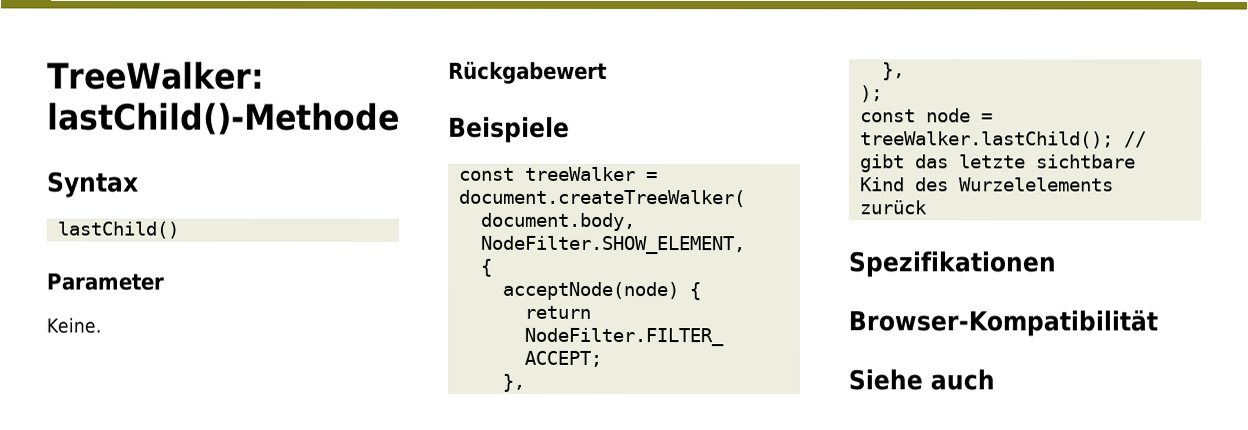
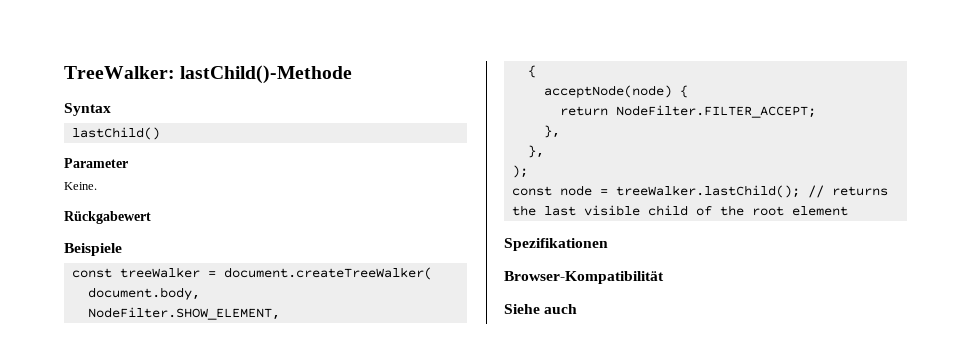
[860,154,1137,173] [860,177,1115,192] [860,200,929,215] gibt das letzte sichtbare Kind des Wurzelelements zurück -> [831,186,888,196] [511,205,848,216] returns the last visible child of the root element

